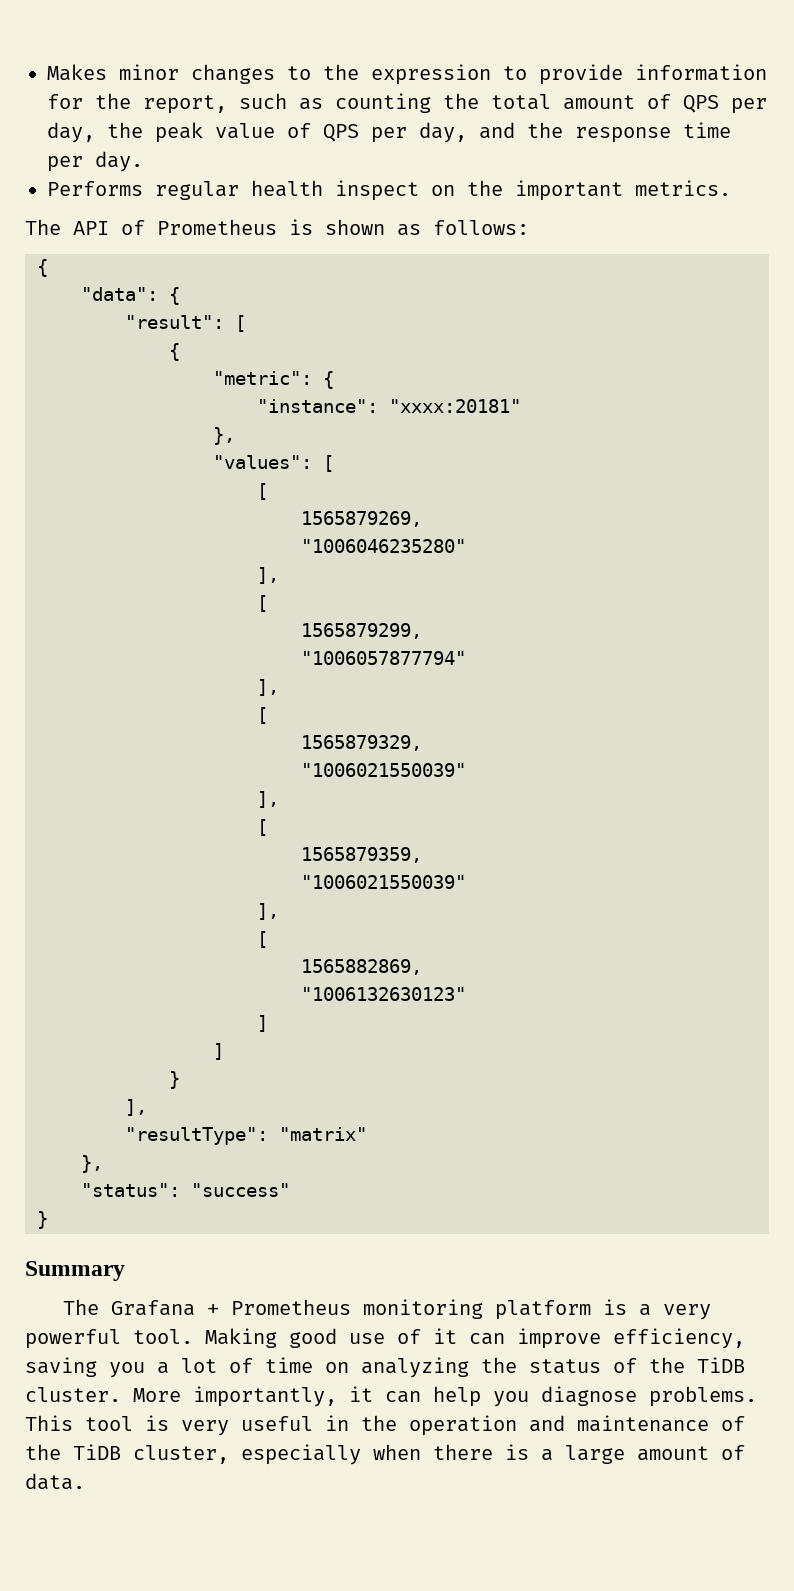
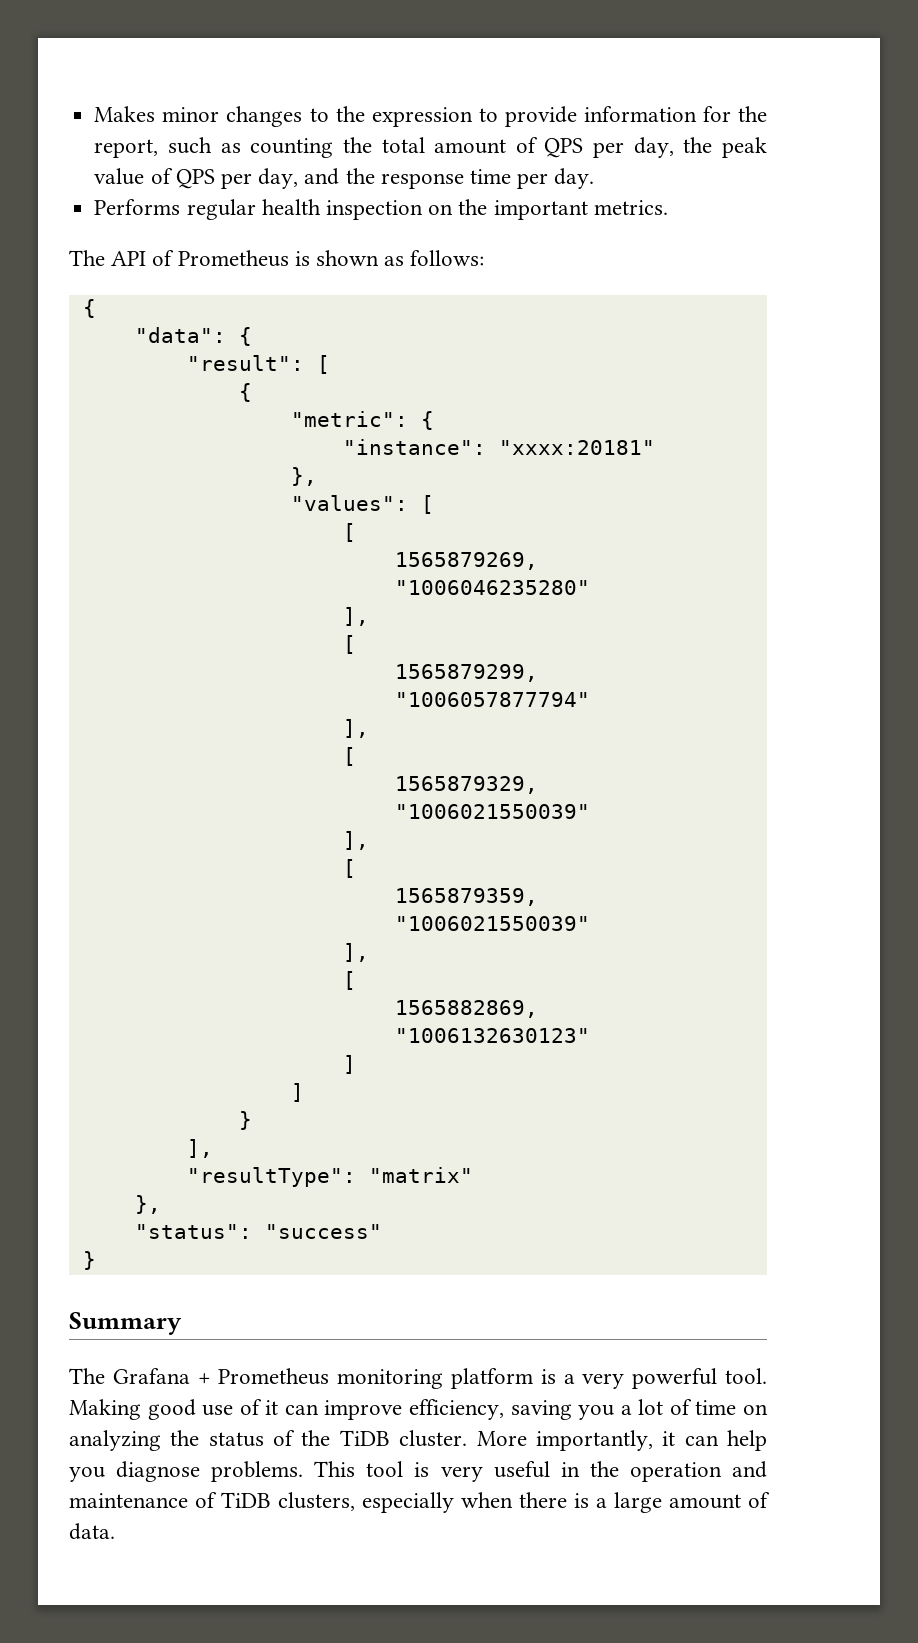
[335,180,419,201] inspect -> [325,200,423,220] inspection
[25,1444,229,1464] the TiDB cluster, -> [221,1492,355,1511] TiDB clusters,

